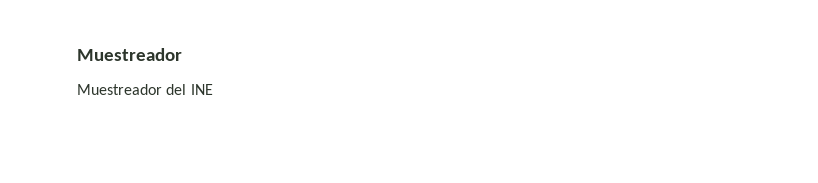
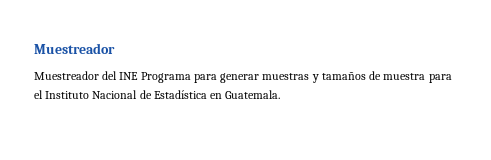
(213, 89) none -> [140,71,452,83] [34,90,281,99] Programa para generar muestras y tamaños de muestra para el Instituto Nacional de Estadística en Guatemala.

